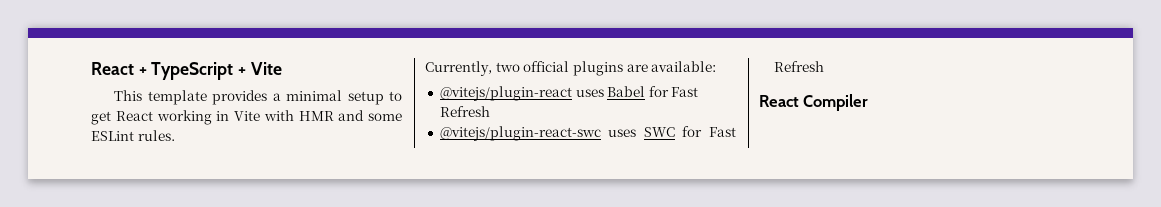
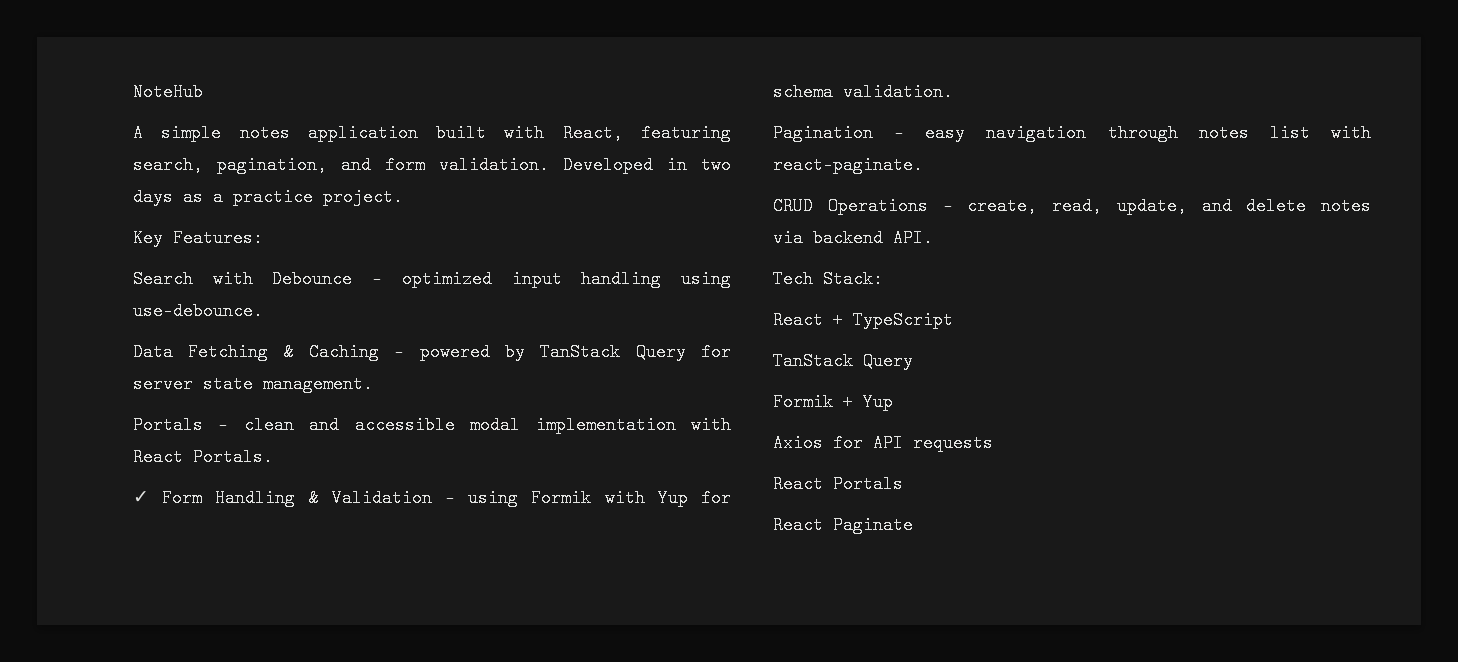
[91,62,282,80] [114,90,403,105] [91,110,402,125] [91,130,175,141] [425,61,717,76] [439,86,699,101] [439,106,490,117] [439,126,736,141] [773,61,824,72] [759,94,869,111] React + TypeScript + Vite // This template provides a minimal setup to get React working in Vite with HMR and some ESLint rules. // Currently, two official plugins are available: // @vitejs/plugin-react uses Babel for Fast Refresh // @vitejs/plugin-react-swc uses SWC for Fast Refresh // React Compiler -> [133,83,203,101] [133,124,731,142] [133,156,731,174] [133,188,403,206] [133,229,263,247] [133,270,731,288] [133,302,263,320] [133,343,731,361] [133,375,373,393] [133,416,731,434] [133,448,273,466] [133,489,731,507] [773,83,953,101] [773,124,1371,142] [773,156,923,174] [773,197,1371,215] [773,229,933,247] [773,270,883,288] [773,311,953,329] [773,352,913,370] [773,393,893,411] [773,434,993,452] [773,475,903,493] [773,516,913,534] NoteHub // A simple notes application built with React, featuring search, pagination, and form validation. Developed in two days as a practice project. // Key Features: // Search with Debounce — optimized input handling using use-debounce. // Data Fetching & Caching — powered by TanStack Query for server state management. // Portals — clean and accessible modal implementation with React Portals. // ✓ Form Handling & Validation — using Formik with Yup for schema validation. // Pagination — easy navigation through notes list with react-paginate. // CRUD Operations — create, read, update, and delete notes via backend API. // Tech Stack: // React + TypeScript // TanStack Query // Formik + Yup // Axios for API requests // React Portals // React Paginate

